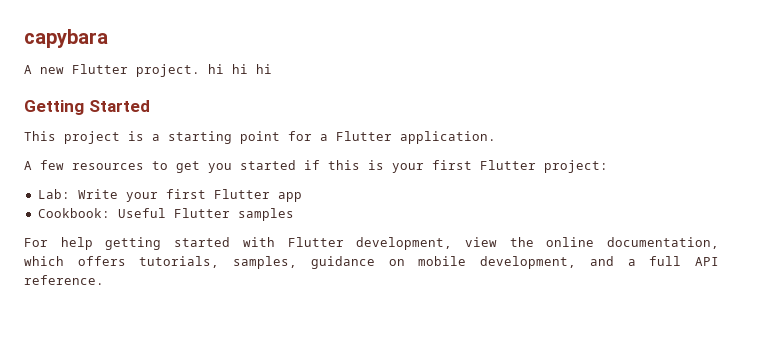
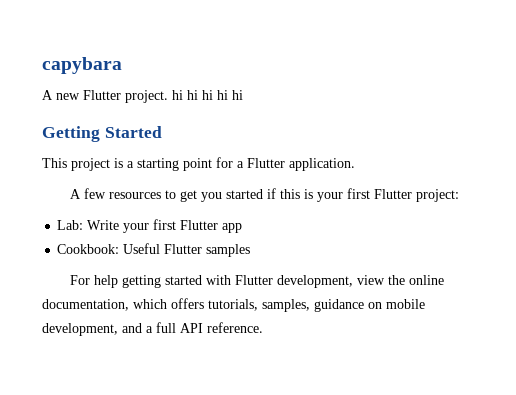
(272, 69) none -> [217,90,243,100] hi hi

